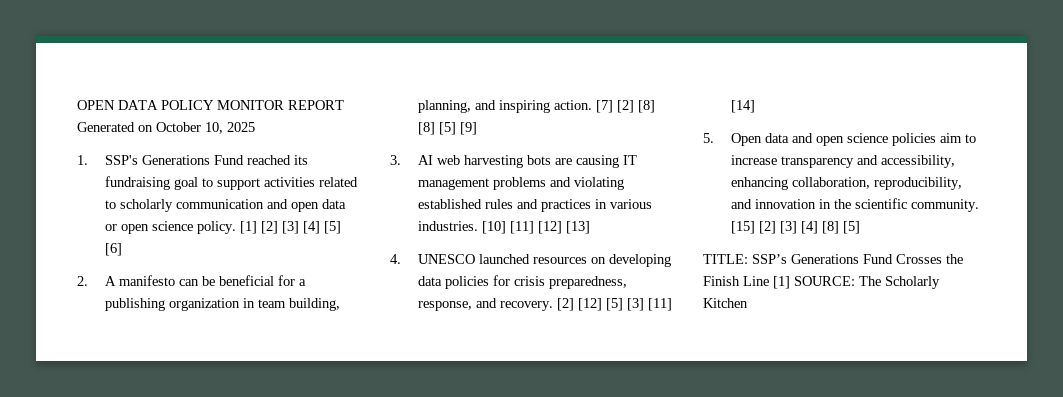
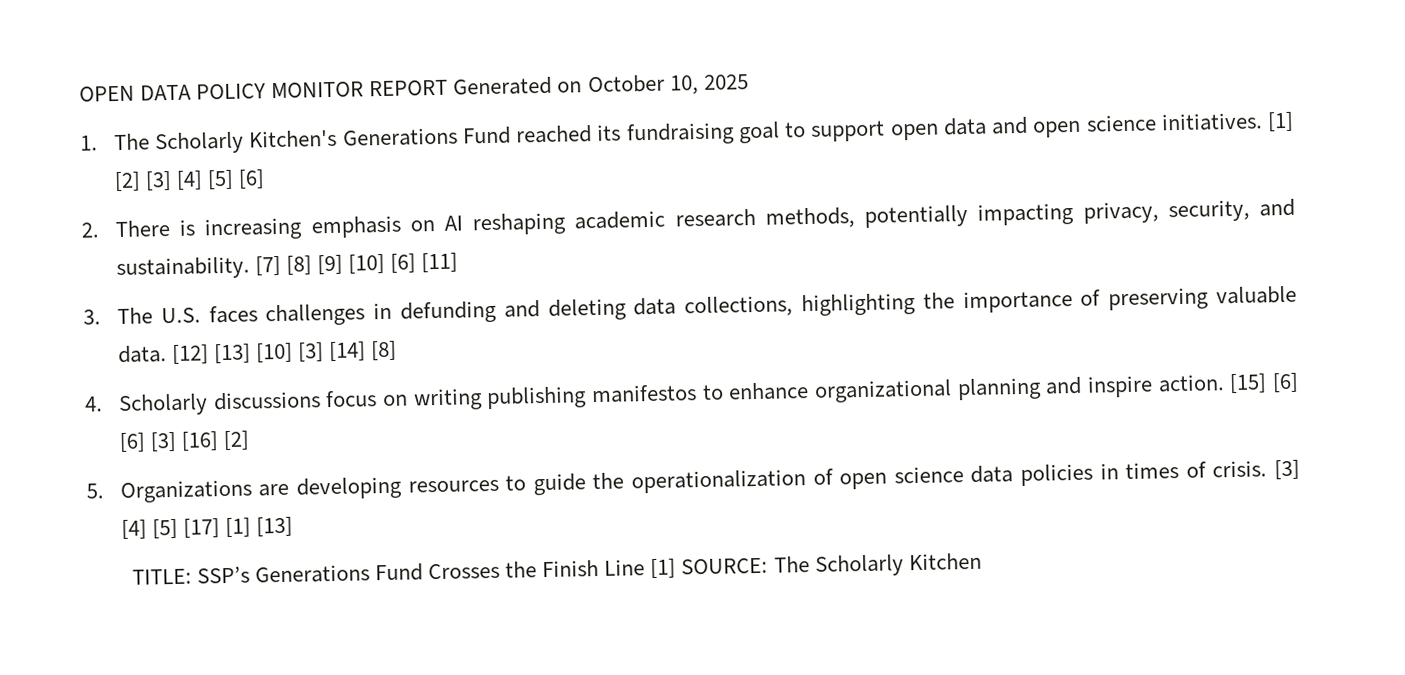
[105,155,139,165] SSP's -> [113,129,338,155] The Scholarly Kitchen's
[264,177,359,187] [105,199,347,212] [105,221,237,234] activities related to scholarly communication and open data or open science policy. -> [890,112,1263,141] open data and open science initiatives.
[105,275,307,286] [105,298,341,311] [418,100,656,113] [418,122,478,135] [390,155,638,168] [418,177,625,190] [418,199,653,212] [418,221,591,234] [390,254,672,267] [418,275,628,289] [418,298,673,311] [731,100,756,113] [703,133,977,146] [731,155,956,168] [731,177,963,190] [731,198,980,212] [731,221,861,234] A manifesto can be beneficial for a publishing organization in team building, planning, and inspiring action. [7] [2] [8] [8] [5] [9] // 3. AI web harvesting bots are causing IT management problems and violating established rules and practices in various industries. [10] [11] [12] [13] // 4. UNESCO launched resources on developing data policies for crisis preparedness, response, and recovery. [2] [12] [5] [3] [11] [14] // 5. Open data and open science policies aim to increase transparency and accessibility, enhancing collaboration, reproducibility, and innovation in the scientific community. [15] [2] [3] [4] [8] [5] -> [114,198,1296,241] [115,252,459,281] [83,285,1297,327] [117,340,398,366] [85,372,1299,417] [118,430,251,454] [86,459,1300,504] [120,516,294,541] There is increasing emphasis on AI reshaping academic research methods, potentially impacting privacy, security, and sustainability. [7] [8] [9] [10] [6] [11] // 3. The U.S. faces challenges in defunding and deleting data collections, highlighting the importance of preserving valuable data. [12] [13] [10] [3] [14] [8] // 4. Scholarly discussions focus on writing publishing manifestos to enhance organizational planning and inspire action. [15] [6] [6] [3] [16] [2] // 5. Organizations are developing resources to guide the operationalization of open science data policies in times of crisis. [3] [4] [5] [17] [1] [13]

